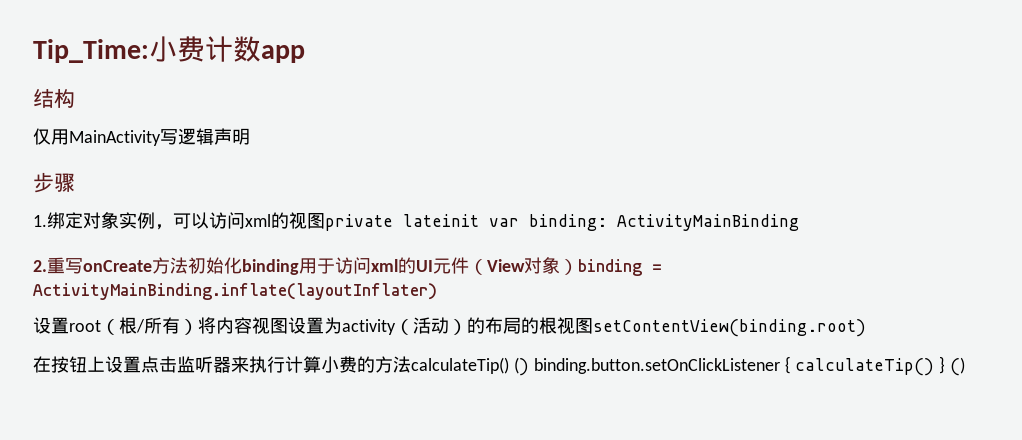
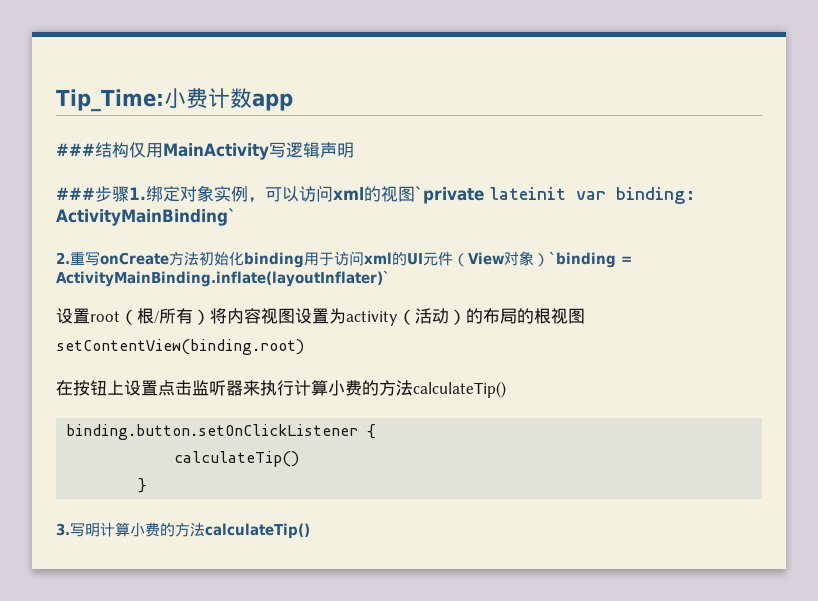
(305, 54) none -> [56,143,95,156] ###
(75, 98) // -> (129, 150) none
(250, 136) none -> [56,187,95,200] ###
(75, 182) // -> (129, 194) none
[325,214,393,231] private -> [415,186,484,204] `private
[617,214,799,231] ActivityMainBinding -> [56,208,236,226] ActivityMainBinding`
[578,259,662,276] [33,283,437,300] binding = ActivityMainBinding.inflate(layoutInflater) -> [549,252,632,268] [56,271,390,287] `binding = ActivityMainBinding.inflate(layoutInflater)`
[513,357,529,376] () -> (506, 389) //
[795,358,935,376] calculateTip() -> [174,451,300,467] // calculateTip() //
[950,357,966,376] () -> [56,522,310,539] // 3.写明计算小费的方法calculateTip()

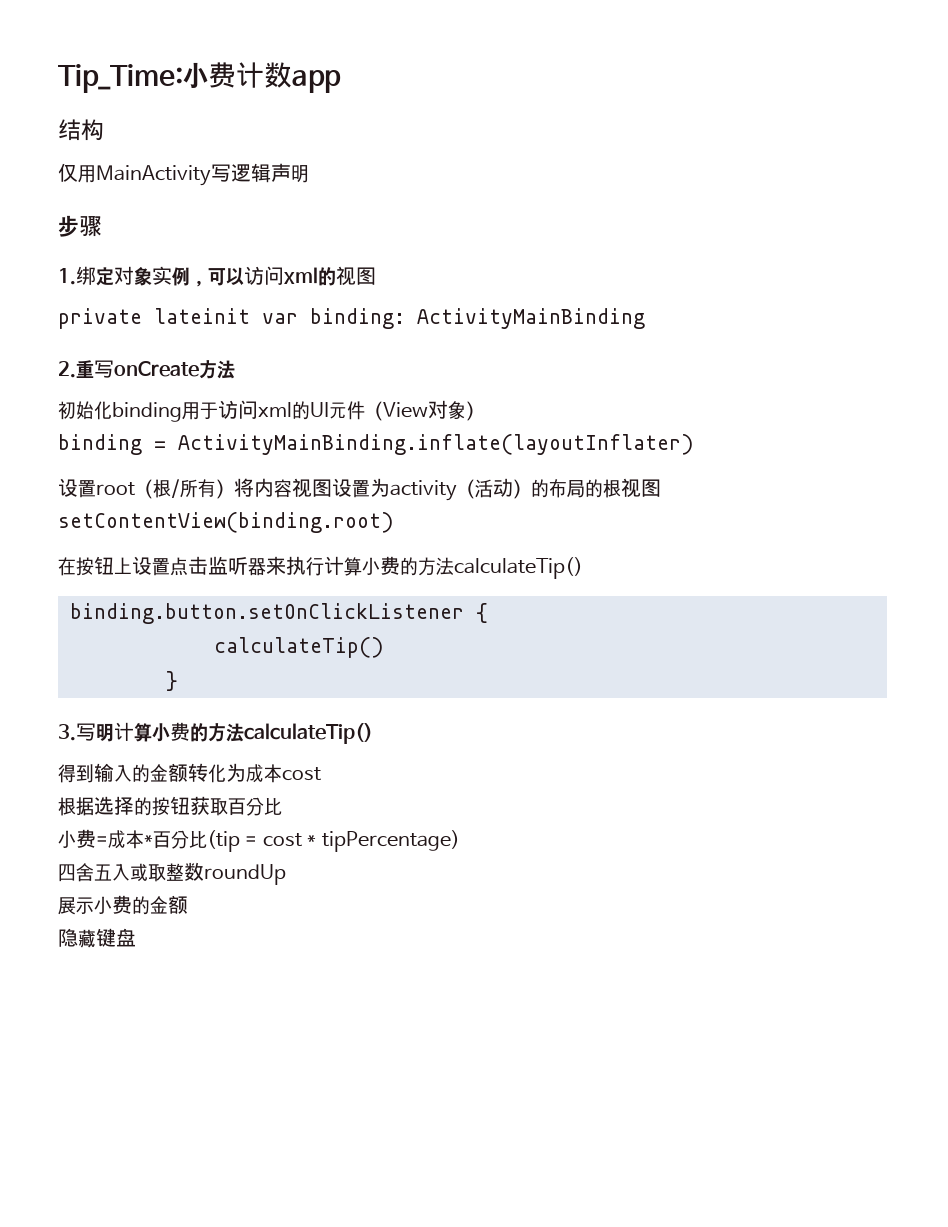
[56,143,95,156] ### -> (341, 81) none
(129, 150) none -> (104, 130) //
[56,187,95,200] ### -> (309, 174) none
(129, 194) none -> (102, 226) //
[415,186,484,204] `private -> [58,308,142,329] // private
[56,208,236,226] ActivityMainBinding` -> [417,308,645,329] ActivityMainBinding
(199, 258) none -> (235, 369) //
[549,252,632,268] [56,271,390,287] `binding = ActivityMainBinding.inflate(layoutInflater)` -> [58,434,694,455] // binding = ActivityMainBinding.inflate(layoutInflater)
(310, 531) none -> [58,763,321,783] [58,796,282,816] [58,829,460,852] [58,862,286,885] [58,895,188,915] [58,928,136,948] // 得到输入的金额转化为成本cost // 根据选择的按钮获取百分比 // 小费=成本*百分比(tip = cost * tipPercentage) // 四舍五入或取整数roundUp // 展示小费的金额 // 隐藏键盘

